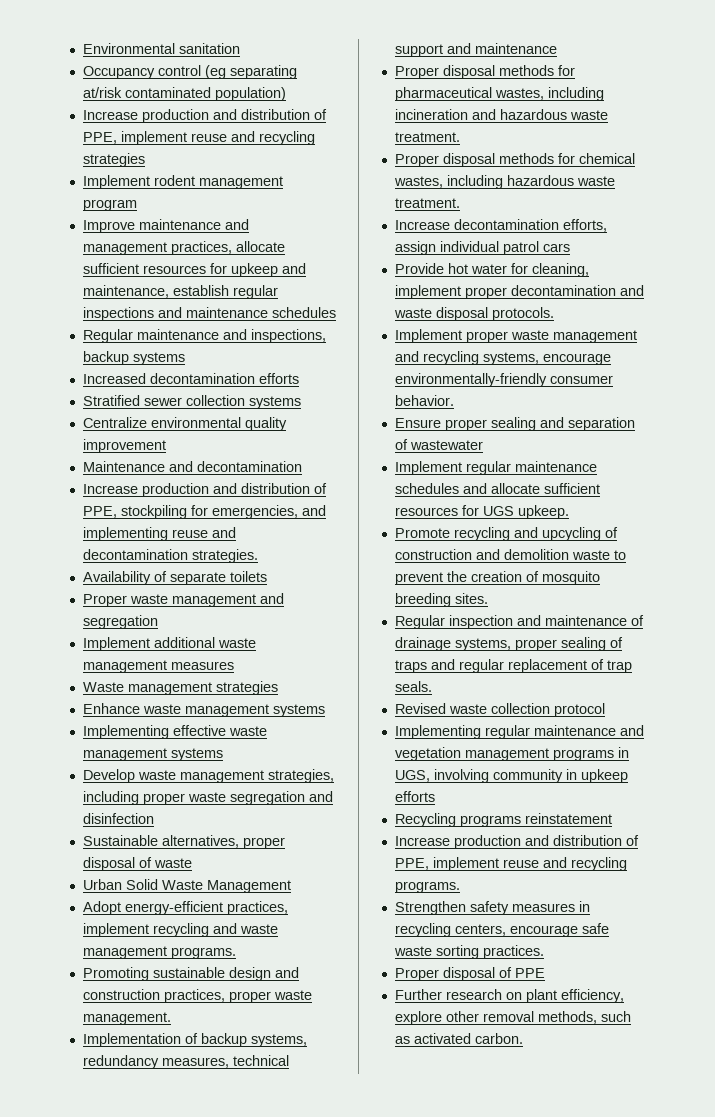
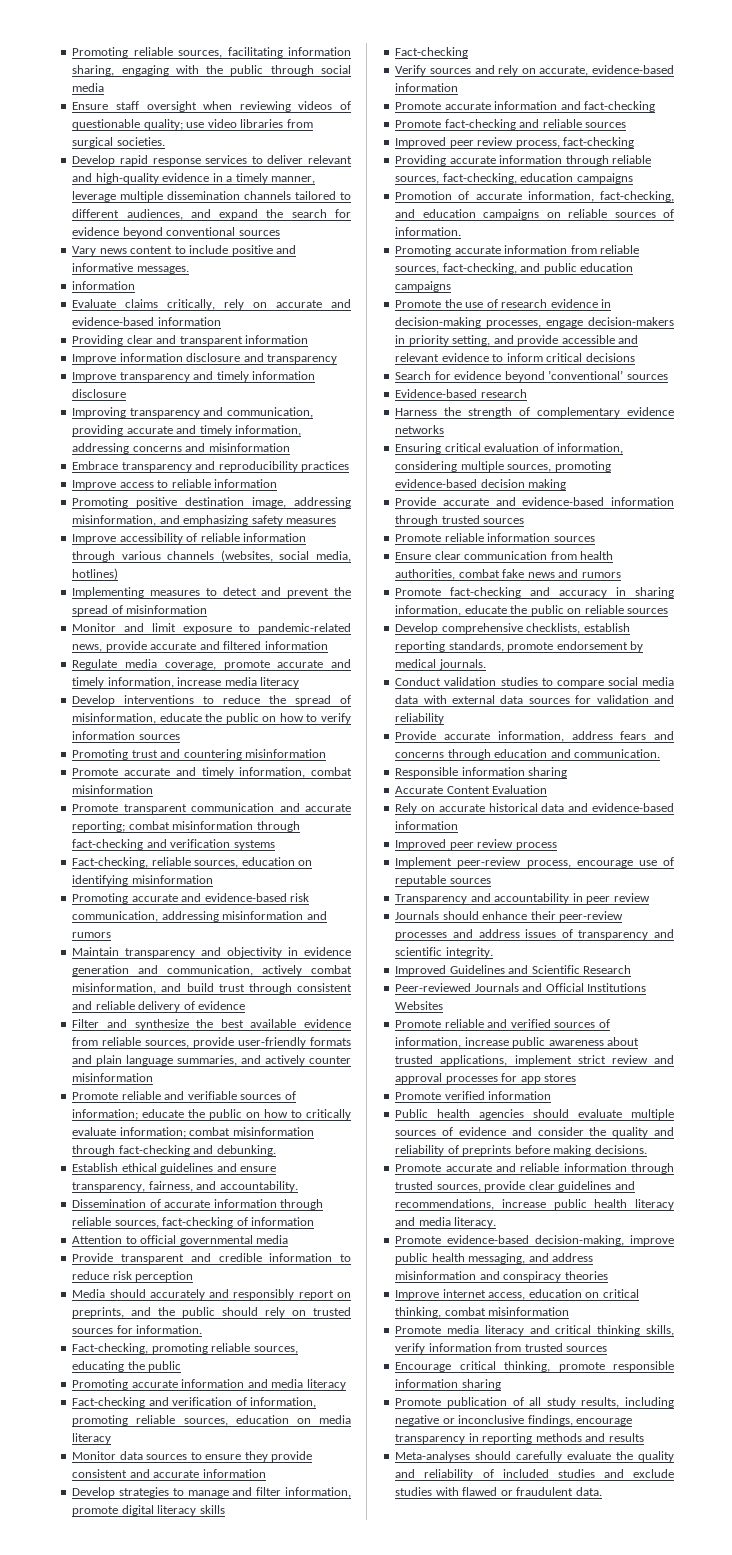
[82,43,240,54] [82,65,297,79] [82,87,286,101] [82,109,327,123] [82,131,315,145] [82,153,145,167] [82,175,283,189] [82,199,137,211] [82,219,249,233] [82,241,285,255] [82,263,306,277] [82,285,278,299] [82,307,336,321] [82,329,326,343] [82,351,185,365] [82,373,299,384] [82,395,301,409] [82,417,287,431] [82,439,166,453] [82,461,302,472] [82,483,327,497] [82,505,326,519] [82,527,236,541] [82,549,258,563] [82,571,267,585] [82,593,284,607] [82,615,158,629] [82,637,256,651] [82,660,234,673] [82,681,278,695] [82,703,325,717] [82,725,267,739] [82,748,223,761] [82,769,334,783] [82,791,333,805] [82,813,154,824] [82,835,285,849] [82,857,192,871] [82,879,291,893] [82,901,288,915] [82,923,278,937] [82,946,236,959] [82,967,299,981] [82,989,312,1003] [82,1012,171,1025] [82,1033,307,1047] [82,1055,289,1069] [394,43,557,57] [394,65,575,79] [394,87,604,101] [394,109,608,120] [394,132,460,142] [394,153,635,167] [393,175,615,189] [394,198,460,208] [394,219,607,232] [394,241,570,255] [394,263,589,277] [394,285,644,299] [393,307,554,321] [394,329,637,343] [394,351,611,365] [394,373,613,387] [394,395,454,406] [394,417,635,431] [394,439,483,450] [394,461,597,475] [394,483,600,494] [394,505,569,519] [394,527,618,541] [394,549,626,560] [394,571,600,585] [394,593,488,607] [394,615,644,629] [394,637,623,651] [394,659,632,673] [394,681,432,692] [394,703,605,717] [394,725,644,739] [394,747,629,761] [394,769,628,783] [394,791,435,802] [394,813,612,827] [394,835,639,849] [394,857,627,871] [394,881,460,893] [394,901,590,915] [394,923,609,937] [393,945,544,959] [394,967,545,981] [394,989,624,1003] [394,1011,631,1025] [394,1033,523,1044] Environmental sanitation // Occupancy control (eg separating at/risk contaminated population) // Increase production and distribution of PPE, implement reuse and recycling strategies // Implement rodent management program // Improve maintenance and management practices, allocate sufficient resources for upkeep and maintenance, establish regular inspections and maintenance schedules // Regular maintenance and inspections, backup systems // Increased decontamination efforts // Stratified sewer collection systems // Centralize environmental quality improvement // Maintenance and decontamination // Increase production and distribution of PPE, stockpiling for emergencies, and implementing reuse and decontamination strategies. // Availability of separate toilets // Proper waste management and segregation // Implement additional waste management measures // Waste management strategies // Enhance waste management systems // Implementing effective waste management systems // Develop waste management strategies, including proper waste segregation and disinfection // Sustainable alternatives, proper disposal of waste // Urban Solid Waste Management // Adopt energy-efficient practices, implement recycling and waste management programs. // Promoting sustainable design and construction practices, proper waste management. // Implementation of backup systems, redundancy measures, technical support and maintenance // Proper disposal methods for pharmaceutical wastes, including incineration and hazardous waste treatment. // Proper disposal methods for chemical wastes, including hazardous waste treatment. // Increase decontamination efforts, assign individual patrol cars // Provide hot water for cleaning, implement proper decontamination and waste disposal protocols. // Implement proper waste management and recycling systems, encourage environmentally-friendly consumer behavior. // Ensure proper sealing and separation of wastewater // Implement regular maintenance schedules and allocate sufficient resources for UGS upkeep. // Promote recycling and upcycling of construction and demolition waste to prevent the creation of mosquito breeding sites. // Regular inspection and maintenance of drainage systems, proper sealing of traps and regular replacement of trap seals. // Revised waste collection protocol // Implementing regular maintenance and vegetation management programs in UGS, involving community in upkeep efforts // Recycling programs reinstatement // Increase production and distribution of PPE, implement reuse and recycling programs. // Strengthen safety measures in recycling centers, encourage safe waste sorting practices. // Proper disposal of PPE // Further research on plant efficiency, explore other removal methods, such as activated carbon. -> [72,47,351,58] [72,65,351,76] [72,83,105,92] [72,101,351,112] [72,119,313,130] [72,137,165,148] [72,155,352,166] [72,173,316,184] [72,191,351,202] [72,209,351,220] [72,227,280,238] [72,245,297,256] [72,263,189,274] [72,281,136,290] [72,299,351,310] [72,317,221,326] [72,335,309,346] [72,353,338,364] [72,371,316,382] [72,389,127,398] [72,407,313,418] [72,425,302,436] [72,443,290,454] [72,461,350,472] [72,479,278,490] [72,497,352,508] [72,515,337,526] [72,533,307,544] [72,550,351,562] [72,568,119,580] [72,587,351,598] [72,605,208,616] [72,623,351,634] [72,641,328,652] [72,659,351,670] [72,677,300,688] [72,695,351,706] [72,713,352,724] [72,731,180,740] [72,749,327,760] [72,767,352,778] [72,785,154,794] [72,803,351,814] [72,821,300,832] [72,839,275,850] [72,857,313,868] [72,875,213,886] [72,893,310,904] [72,911,327,922] [72,932,112,938] [72,947,351,958] [72,965,352,976] [72,983,352,994] [72,1001,246,1012] [72,1019,351,1030] [72,1037,351,1048] [72,1055,351,1066] [72,1073,154,1082] [72,1091,296,1100] [72,1109,351,1120] [72,1127,314,1138] [72,1145,276,1156] [72,1163,277,1174] [72,1181,298,1192] [72,1199,324,1210] [72,1217,315,1228] [72,1235,289,1246] [72,1253,351,1264] [72,1271,194,1282] [72,1289,351,1300] [72,1307,351,1318] [72,1325,203,1334] [72,1343,298,1354] [72,1361,182,1372] [72,1379,346,1390] [72,1397,317,1408] [72,1415,351,1426] [72,1433,112,1444] [72,1451,313,1462] [72,1469,266,1478] [72,1487,351,1498] [72,1505,225,1516] [395,47,469,58] [395,65,674,76] [395,83,459,92] [395,101,656,112] [395,119,627,130] [395,137,635,148] [395,155,652,166] [395,173,633,184] [395,191,674,202] [395,209,674,220] [395,227,462,236] [395,245,640,256] [395,263,634,274] [395,281,452,292] [395,299,612,308] [395,317,674,328] [395,335,639,346] [395,353,635,362] [395,370,668,382] [395,389,527,398] [395,407,674,418] [395,425,445,434] [395,443,624,454] [395,461,611,472] [395,479,567,490] [395,497,674,506] [395,515,525,526] [395,533,595,542] [395,551,614,560] [395,569,621,580] [395,587,674,598] [395,605,669,616] [395,623,630,634] [395,641,644,652] [395,659,486,670] [395,677,674,688] [395,695,674,704] [395,713,445,724] [395,731,674,742] [395,749,661,760] [395,767,568,778] [395,785,548,794] [395,803,674,814] [395,821,459,830] [395,839,557,850] [395,857,674,868] [395,875,491,886] [395,893,650,904] [395,911,624,922] [395,929,674,940] [395,947,493,958] [395,965,632,976] [395,983,647,992] [395,1001,444,1010] [395,1019,610,1028] [395,1037,640,1048] [395,1055,674,1066] [395,1073,577,1084] [395,1091,552,1100] [395,1109,674,1120] [395,1127,674,1138] [395,1145,647,1156] [395,1163,674,1174] [395,1181,635,1192] [395,1199,674,1210] [395,1217,497,1228] [395,1235,674,1246] [395,1253,594,1264] [395,1271,608,1282] [395,1289,639,1300] [395,1307,570,1318] [395,1325,674,1336] [395,1343,608,1354] [395,1361,674,1372] [395,1379,501,1390] [395,1397,674,1408] [395,1415,633,1426] [395,1433,644,1444] [395,1451,674,1462] [395,1469,674,1480] [395,1487,602,1496] Promoting reliable sources, facilitating information sharing, engaging with the public through social media // Ensure staff oversight when reviewing videos of questionable quality; use video libraries from surgical societies. // Develop rapid response services to deliver relevant and high-quality evidence in a timely manner, leverage multiple dissemination channels tailored to different audiences, and expand the search for evidence beyond conventional sources // Vary news content to include positive and informative messages. // information // Evaluate claims critically, rely on accurate and evidence-based information // Providing clear and transparent information // Improve information disclosure and transparency // Improve transparency and timely information disclosure // Improving transparency and communication, providing accurate and timely information, addressing concerns and misinformation // Embrace transparency and reproducibility practices // Improve access to reliable information // Promoting positive destination image, addressing misinformation, and emphasizing safety measures // Improve accessibility of reliable information through various channels (websites, social media, hotlines) // Implementing measures to detect and prevent the spread of misinformation // Monitor and limit exposure to pandemic-related news, provide accurate and filtered information // Regulate media coverage, promote accurate and timely information, increase media literacy // Develop interventions to reduce the spread of misinformation, educate the public on how to verify information sources // Promoting trust and countering misinformation // Promote accurate and timely information, combat misinformation // Promote transparent communication and accurate reporting; combat misinformation through fact-checking and verification systems // Fact-checking, reliable sources, education on identifying misinformation // Promoting accurate and evidence-based risk communication, addressing misinformation and rumors // Maintain transparency and objectivity in evidence generation and communication, actively combat misinformation, and build trust through consistent and reliable delivery of evidence // Filter and synthesize the best available evidence from reliable sources, provide user-friendly formats and plain language summaries, and actively counter misinformation // Promote reliable and verifiable sources of information; educate the public on how to critically evaluate information; combat misinformation through fact-checking and debunking. // Establish ethical guidelines and ensure transparency, fairness, and accountability. // Dissemination of accurate information through reliable sources, fact-checking of information // Attention to official governmental media // Provide transparent and credible information to reduce risk perception // Media should accurately and responsibly report on preprints, and the public should rely on trusted sources for information. // Fact-checking, promoting reliable sources, educating the public // Promoting accurate information and media literacy // Fact-checking and verification of information, promoting reliable sources, education on media literacy // Monitor data sources to ensure they provide consistent and accurate information // Develop strategies to manage and filter information, promote digital literacy skills // Fact-checking // Verify sources and rely on accurate, evidence-based information // Promote accurate information and fact-checking // Promote fact-checking and reliable sources // Improved peer review process, fact-checking // Providing accurate information through reliable sources, fact-checking, education campaigns // Promotion of accurate information, fact-checking, and education campaigns on reliable sources of information. // Promoting accurate information from reliable sources, fact-checking, and public education campaigns // Promote the use of research evidence in decision-making processes, engage decision-makers in priority setting, and provide accessible and relevant evidence to inform critical decisions // Search for evidence beyond ’conventional’ sources // Evidence-based research // Harness the strength of complementary evidence networks // Ensuring critical evaluation of information, considering multiple sources, promoting evidence-based decision making // Provide accurate and evidence-based information through trusted sources // Promote reliable information sources // Ensure clear communication from health authorities, combat fake news and rumors // Promote fact-checking and accuracy in sharing information, educate the public on reliable sources // Develop comprehensive checklists, establish reporting standards, promote endorsement by medical journals. // Conduct validation studies to compare social media data with external data sources for validation and reliability // Provide accurate information, address fears and concerns through education and communication. // Responsible information sharing // Accurate Content Evaluation // Rely on accurate historical data and evidence-based information // Improved peer review process // Implement peer-review process, encourage use of reputable sources // Transparency and accountability in peer review // Journals should enhance their peer-review processes and address issues of transparency and scientific integrity. // Improved Guidelines and Scientific Research // Peer-reviewed Journals and Official Institutions Websites // Promote reliable and verified sources of information, increase public awareness about trusted applications, implement strict review and approval processes for app stores // Promote verified information // Public health agencies should evaluate multiple sources of evidence and consider the quality and reliability of preprints before making decisions. // Promote accurate and reliable information through trusted sources, provide clear guidelines and recommendations, increase public health literacy and media literacy. // Promote evidence-based decision-making, improve public health messaging, and address misinformation and conspiracy theories // Improve internet access, education on critical thinking, combat misinformation // Promote media literacy and critical thinking skills, verify information from trusted sources // Encourage critical thinking, promote responsible information sharing // Promote publication of all study results, including negative or inconclusive findings, encourage transparency in reporting methods and results // Meta-analyses should carefully evaluate the quality and reliability of included studies and exclude studies with flawed or fraudulent data.

